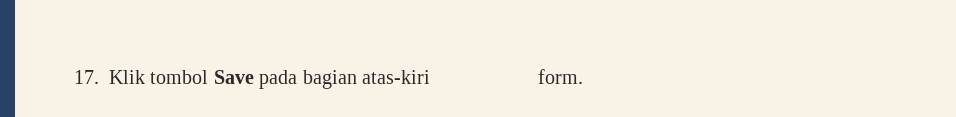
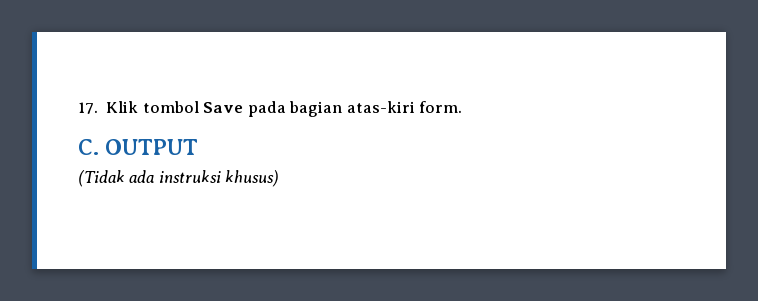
(583, 76) none -> [78,139,198,155] [78,170,280,187] // C. OUTPUT // (Tidak ada instruksi khusus)

